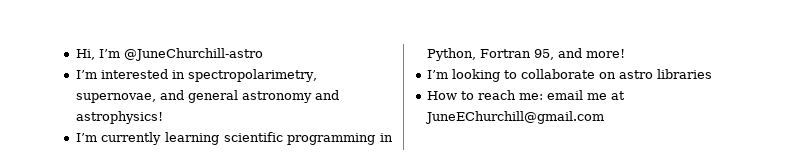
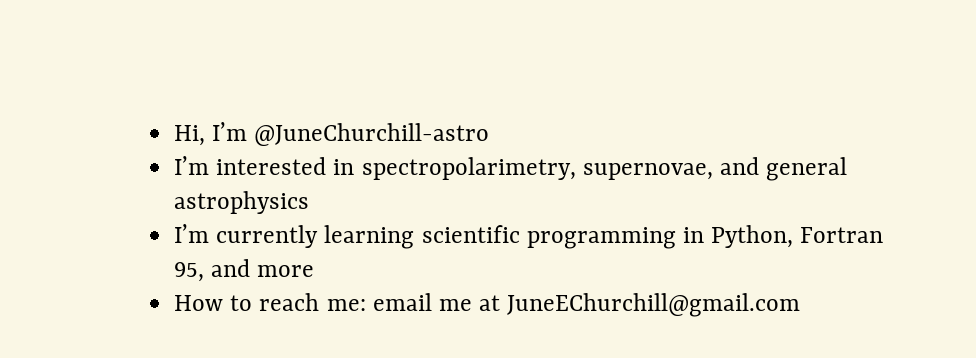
[241,90,339,103] [75,111,163,124] astronomy and astrophysics! -> [174,191,310,214] astrophysics
[585,49,625,58] [426,69,712,82] more! // I’m looking to collaborate on astro libraries -> [257,265,315,277] more

